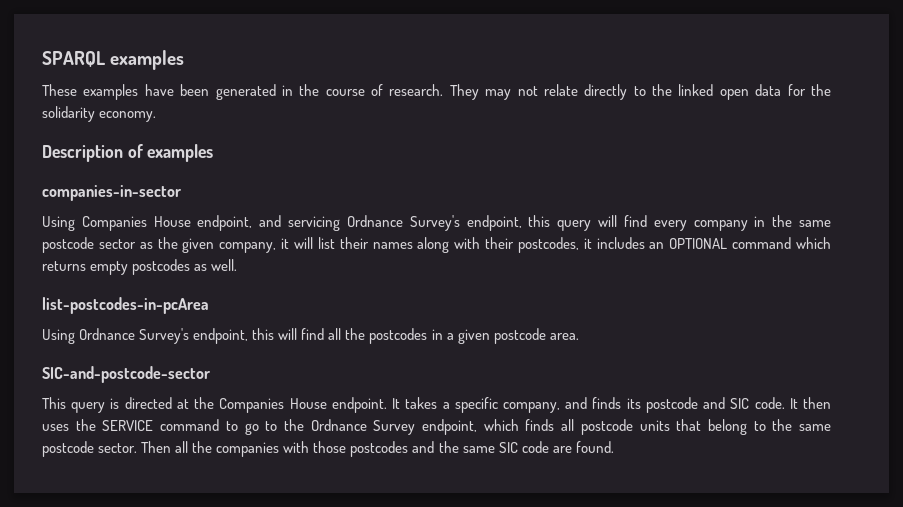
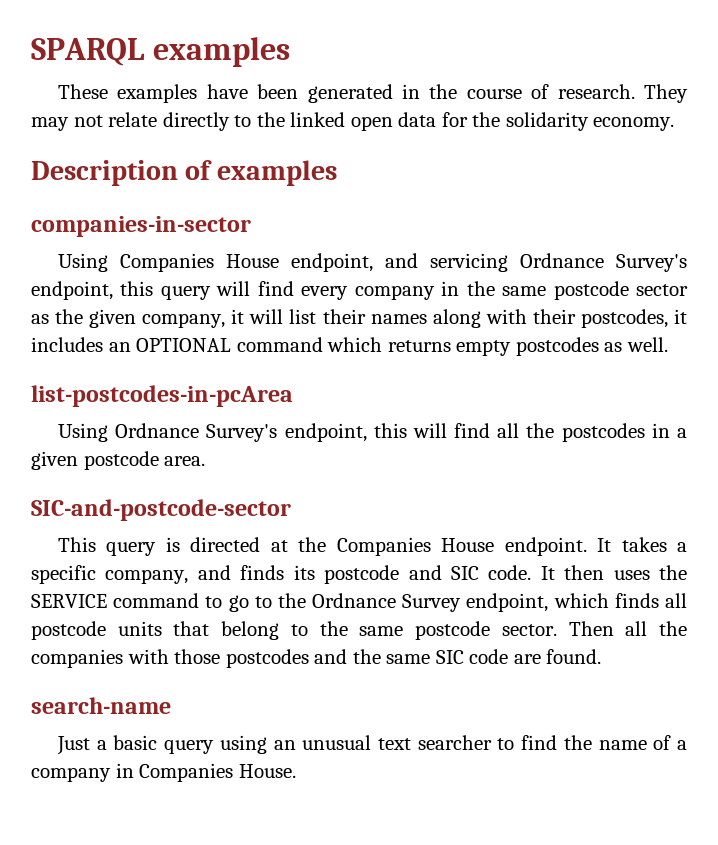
(614, 447) none -> [31,697,171,714] [56,735,688,755] [31,763,296,782] // search-name // Just a basic query using an unusual text searcher to find the name of a company in Companies House.

